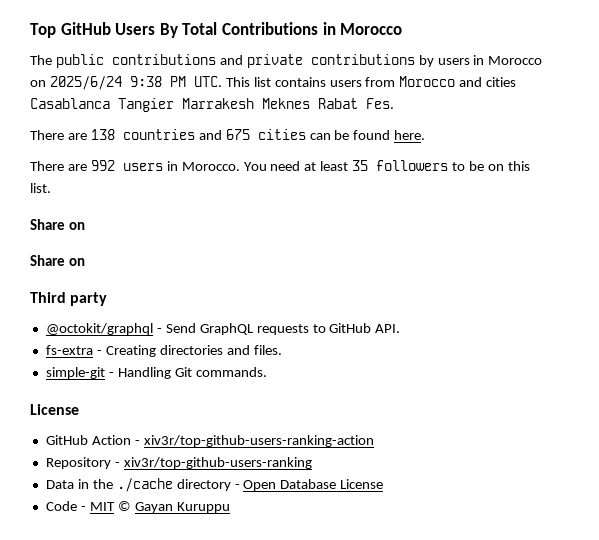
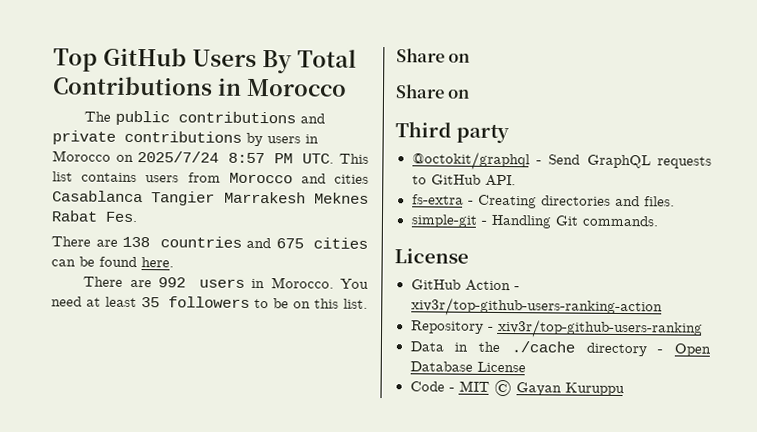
[49,76,162,90] 2025/6/24 9:38 -> [137,151,266,164] 2025/7/24 8:57

